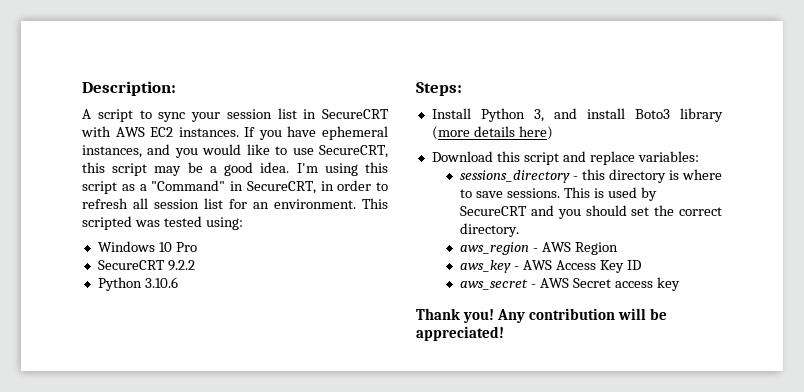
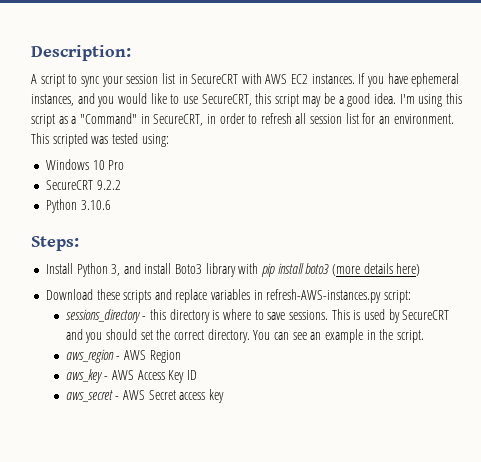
(723, 115) none -> [238,263,330,277] with pip install boto3
[496,151,699,165] this script and replace variables: -> [96,289,412,303] these scripts and replace variables in refresh-AWS-instances.py script:
(520, 230) none -> [253,329,424,343] You can see an example in the script.
[416,308,667,323] [416,326,504,341] // Thank you! Any contribution will be appreciated! -> (225, 396) none

